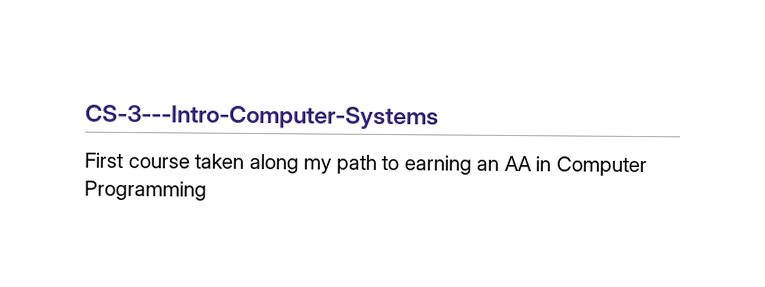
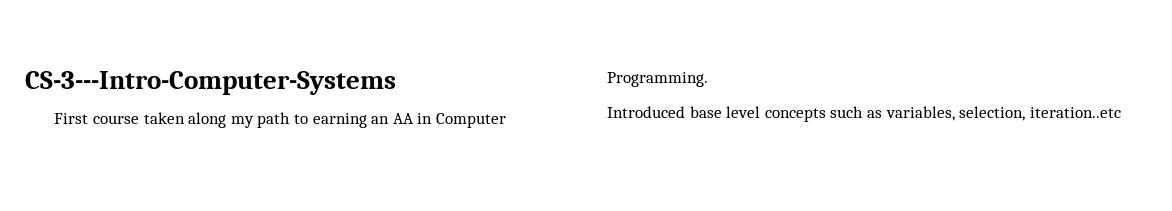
[84,180,207,201] Programming -> [607,72,708,87] [607,106,1121,122] Programming. // Introduced base level concepts such as variables, selection, iteration..etc

